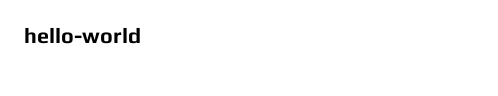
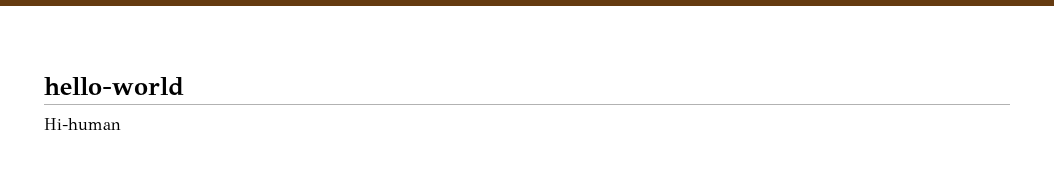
(141, 35) none -> [44,118,121,130] // Hi-human

